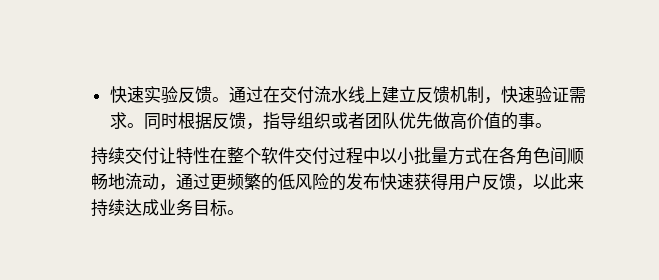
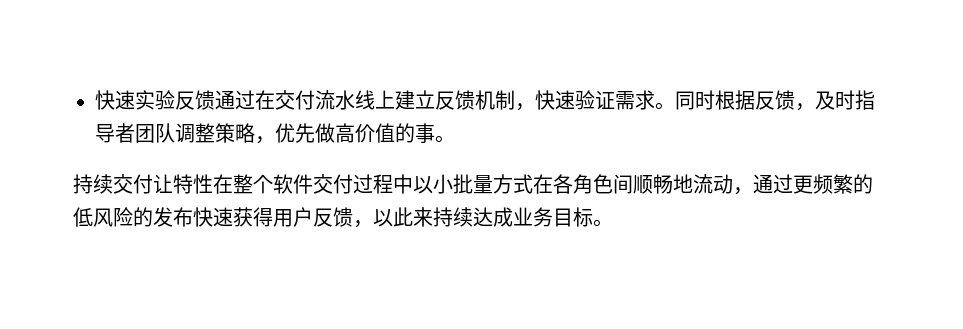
[211,97,229,102] 。 -> (215, 100) none
[262,112,399,130] 指导组织或者团队 -> [815,90,875,110] [95,123,275,144] 及时指导者团队调整策略，

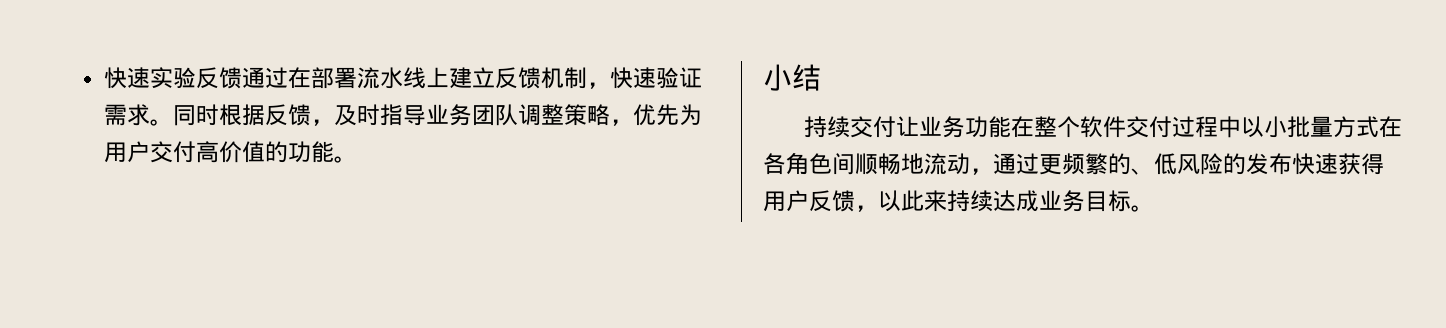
[275,90,315,110] 交付 -> [311,67,358,89] 部署
[115,123,135,143] 者 -> [426,104,473,126] 业务
[315,123,335,143] 做 -> [679,104,703,126] [104,141,197,163] 为用户交付
[415,123,455,143] 事。 -> [288,141,358,163] [763,64,821,91] 功能。 // 小结
[173,174,213,194] 特性 -> [918,116,1011,138] 业务功能
(873, 184) none -> [1131,168,1154,175] 、

